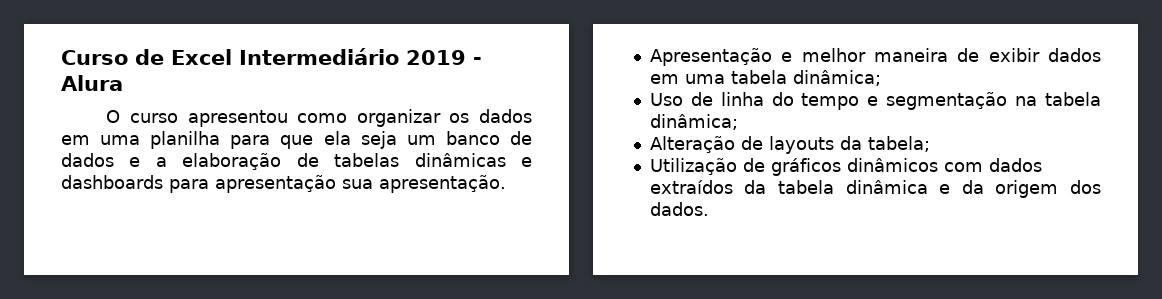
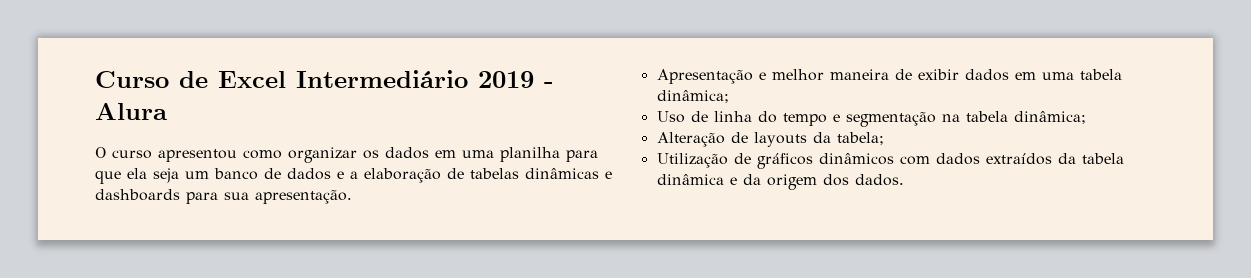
[215,175,336,193] apresentação -> (218, 198) none

